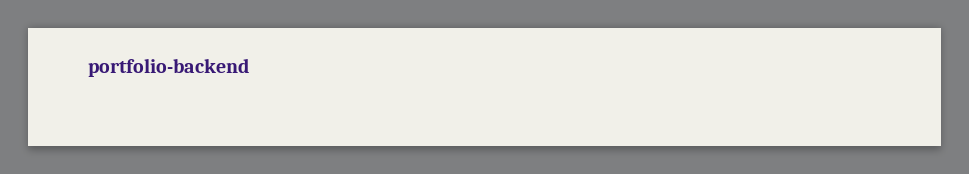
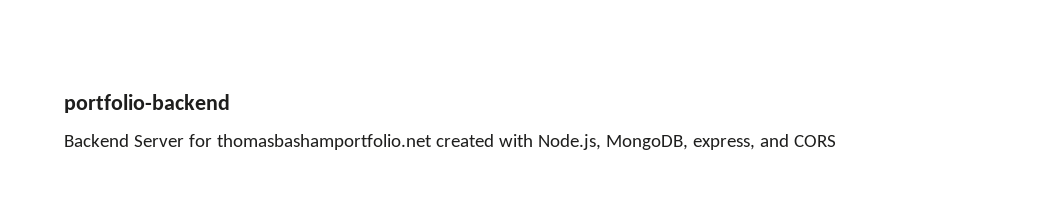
(249, 67) none -> [64,134,836,150] // Backend Server for thomasbashamportfolio.net created with Node.js, MongoDB, express, and CORS

